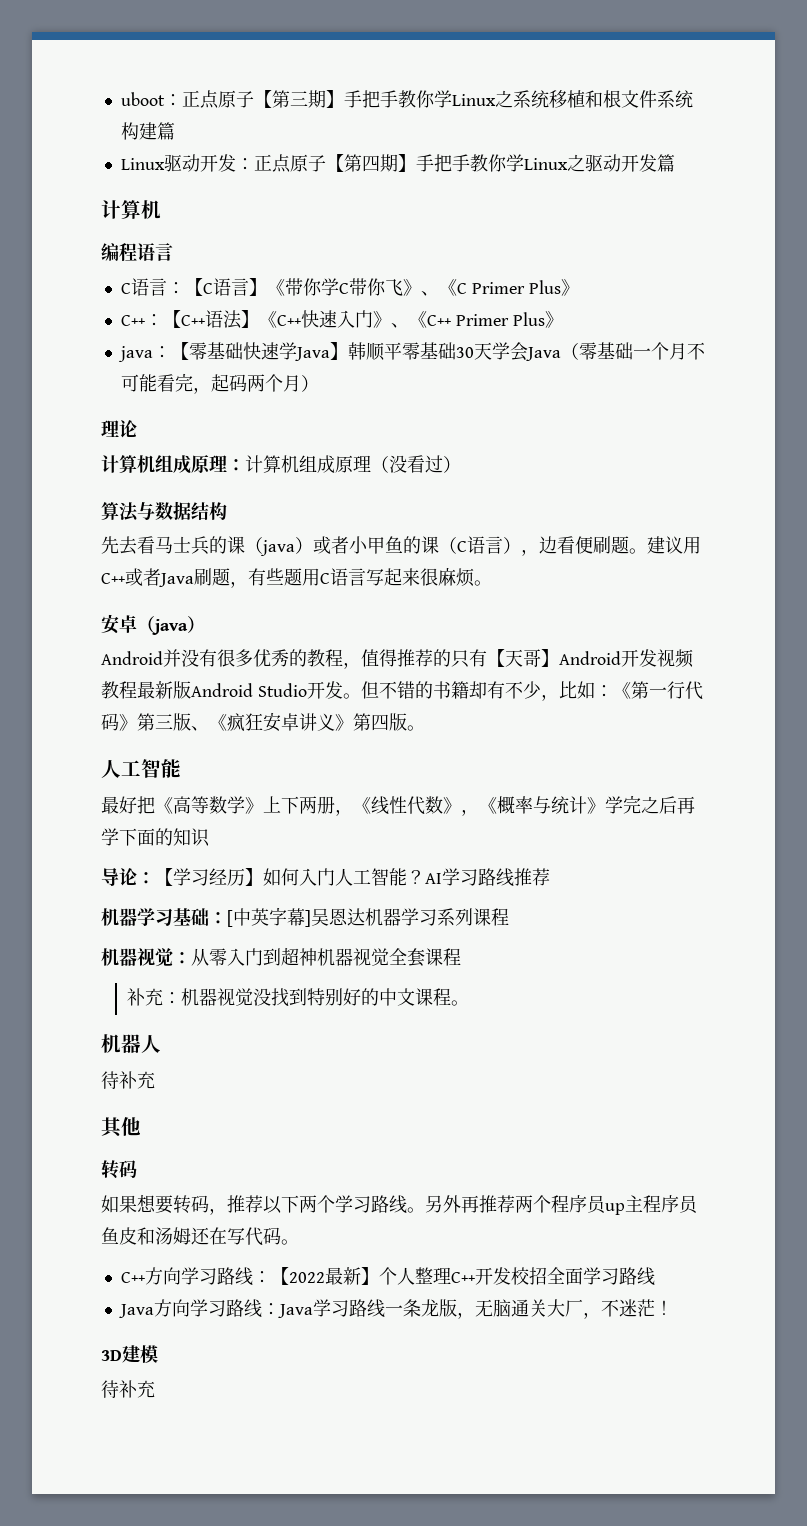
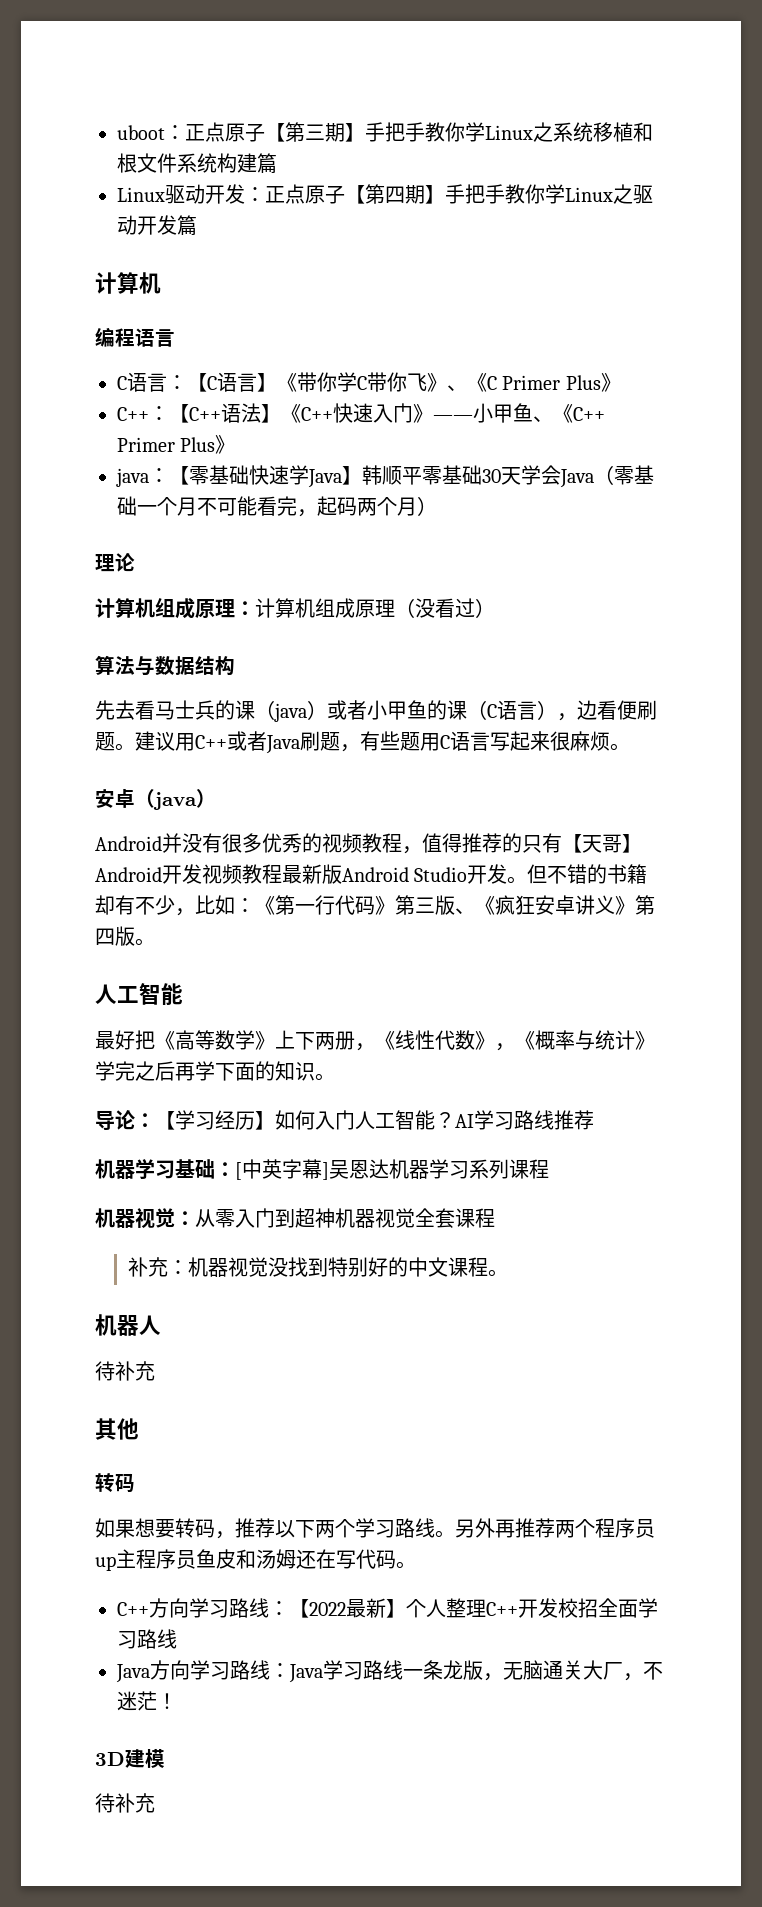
(391, 319) none -> [433,403,533,423] ——小甲鱼
(307, 658) none -> [322,833,362,853] 视频
(210, 837) none -> [315,1073,335,1081] 。

